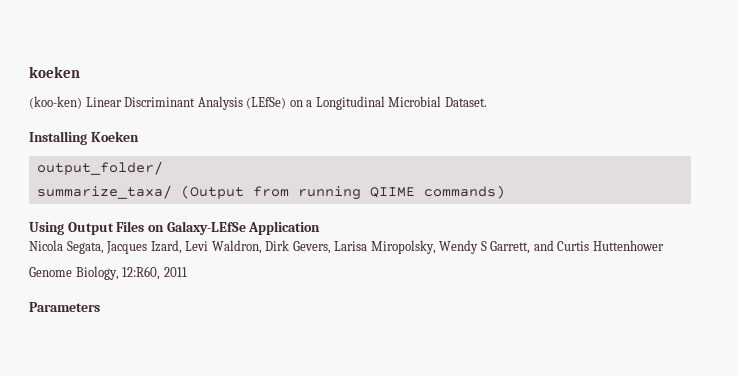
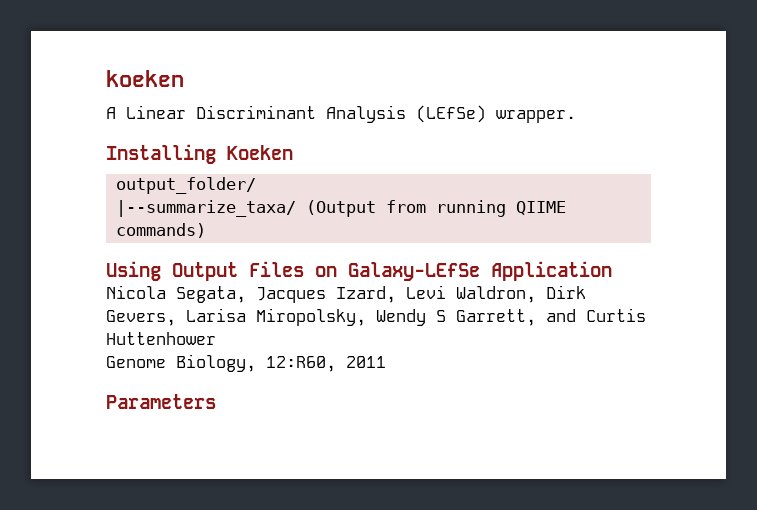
[29,96,82,109] (koo-ken) -> [106,107,116,119] A
[289,96,487,110] on a Longitudinal Microbial Dataset. -> [496,110,576,123] wrapper.
[36,185,172,199] summarize_taxa/ -> [116,200,297,217] |--summarize_taxa/

